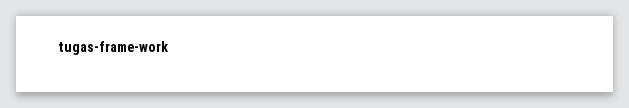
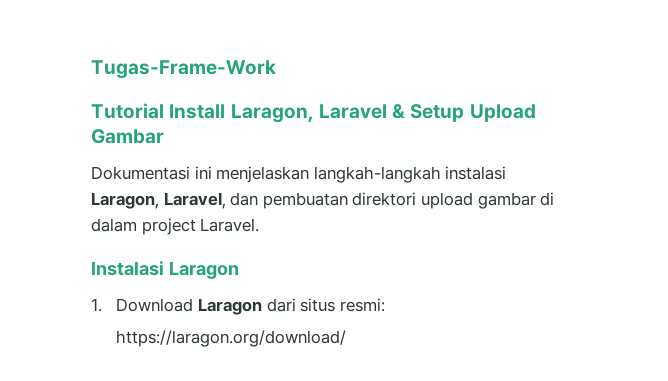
[58,41,169,55] tugas-frame-work -> [91,60,276,79] [91,103,536,123] [91,129,164,144] [91,166,507,183] [91,192,555,209] [91,218,260,235] [91,261,239,279] [91,298,385,315] [116,330,347,347] Tugas-Frame-Work // Tutorial Install Laragon, Laravel & Setup Upload Gambar // Dokumentasi ini menjelaskan langkah-langkah instalasi Laragon, Laravel, dan pembuatan direktori upload gambar di dalam project Laravel. // Instalasi Laragon // 1. Download Laragon dari situs resmi: // https://laragon.org/download/

